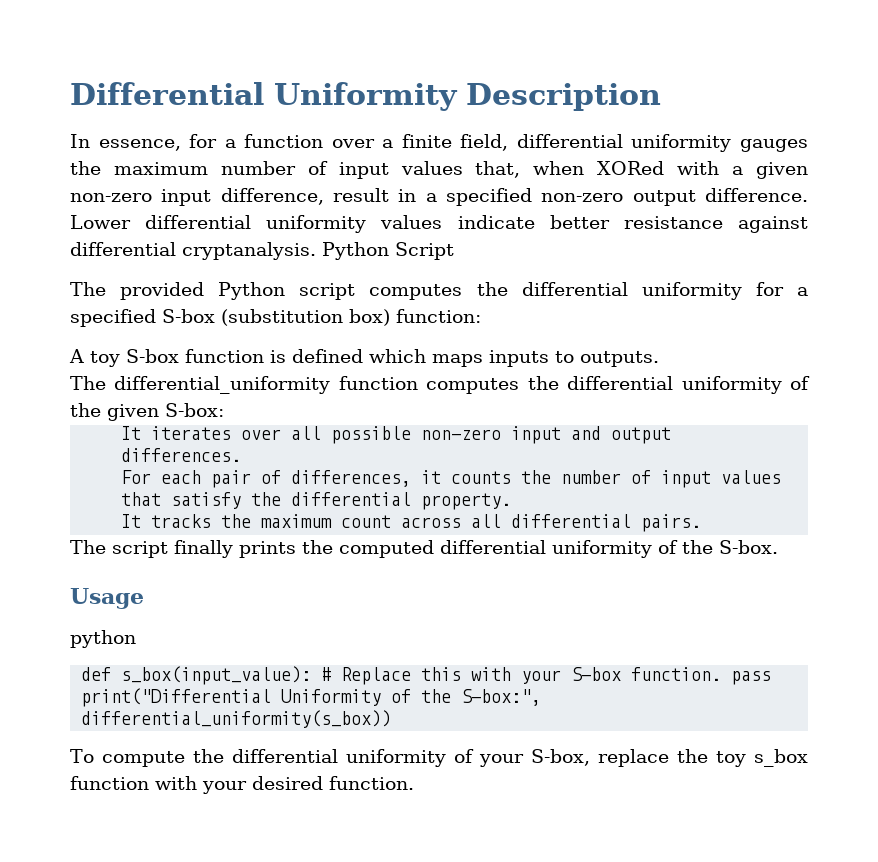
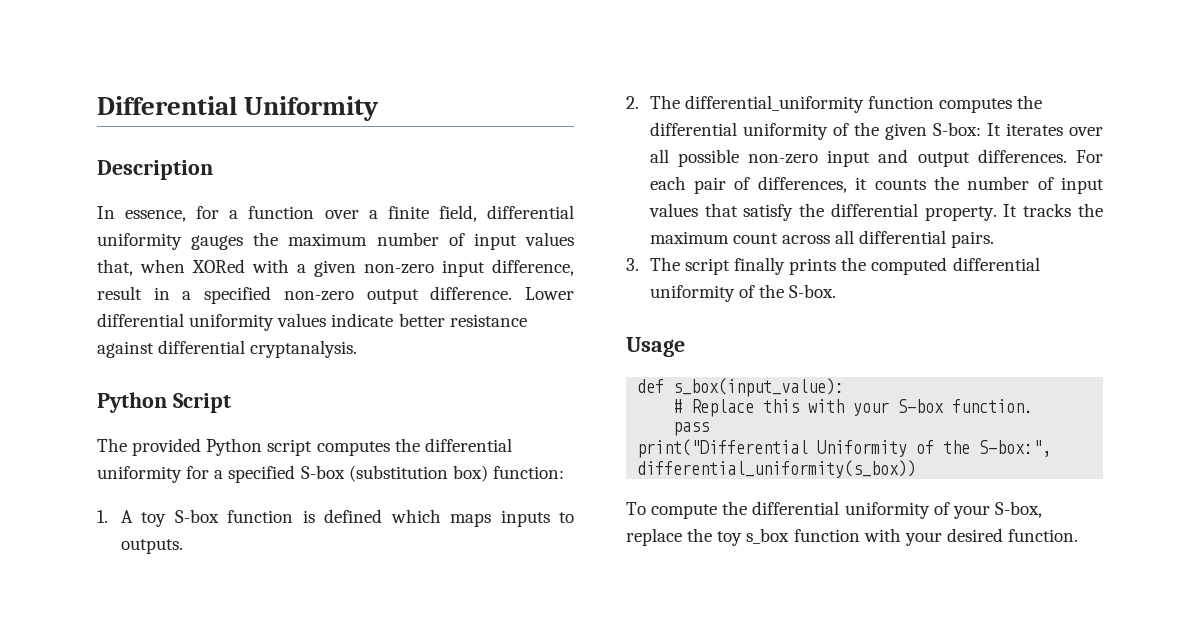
(458, 96) none -> (380, 108) //
(316, 251) none -> (358, 349) //
(482, 316) none -> [97,510,108,523] 1.
(660, 359) none -> [626,96,639,109] 2.
(224, 410) // -> (981, 129) none
(242, 455) // -> (1067, 156) none
(512, 501) // -> (997, 213) none
(702, 523) none -> [626,258,639,271] 3.
[70,630,136,648] // python -> (685, 347) none
(312, 675) none -> (845, 387) //
(722, 674) none -> (1034, 406) //

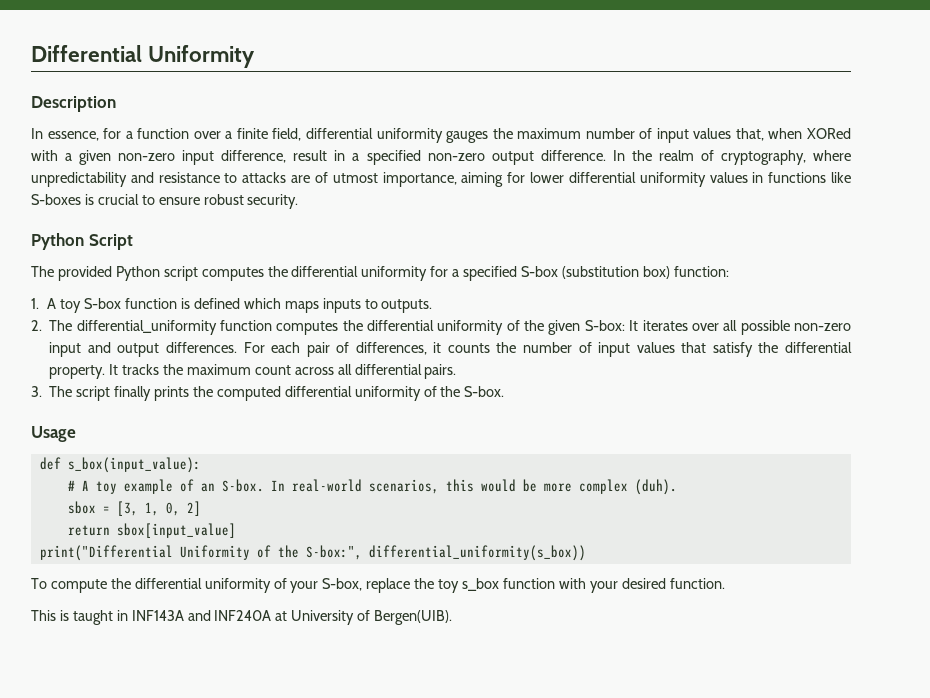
[525,287,574,300] [97,313,527,331] [97,340,358,358] Lower differential uniformity values indicate better resistance against differential cryptanalysis. -> [612,150,851,165] [31,172,852,187] [31,194,299,209] In the realm of cryptography, where unpredictability and resistance to attacks are of utmost importance, aiming for lower differential uniformity values in functions like S-boxes is crucial to ensure robust security.
[691,399,1034,417] [673,422,710,436] Replace this with your S-box function. // pass -> [81,479,677,495] [67,501,201,516] [67,523,236,538] A toy example of an S-box. In real-world scenarios, this would be more complex (duh). // sbox = [3, 1, 0, 2] // return sbox[input_value]
(1079, 535) none -> [31,610,453,625] // This is taught in INF143A and INF240A at University of Bergen(UIB).

